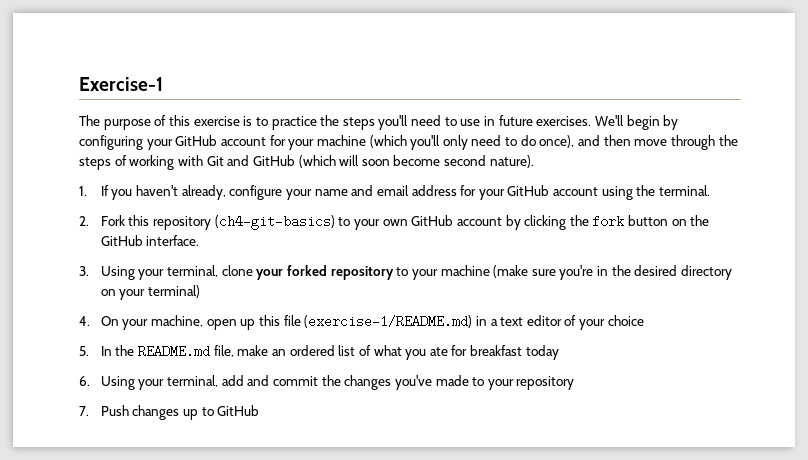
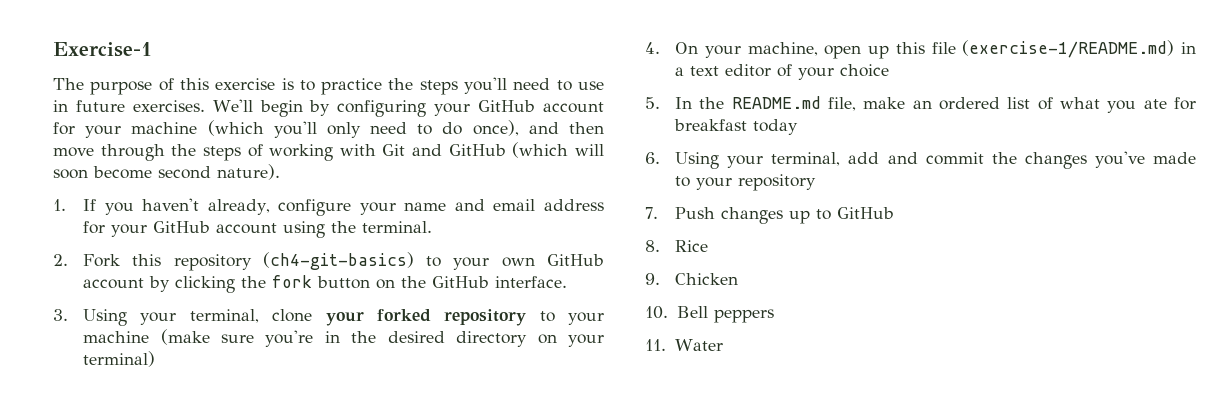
(260, 410) none -> [645,240,709,252] [645,273,739,285] [645,306,774,323] [645,339,724,351] // 8. Rice // 9. Chicken // 10. Bell peppers // 11. Water

